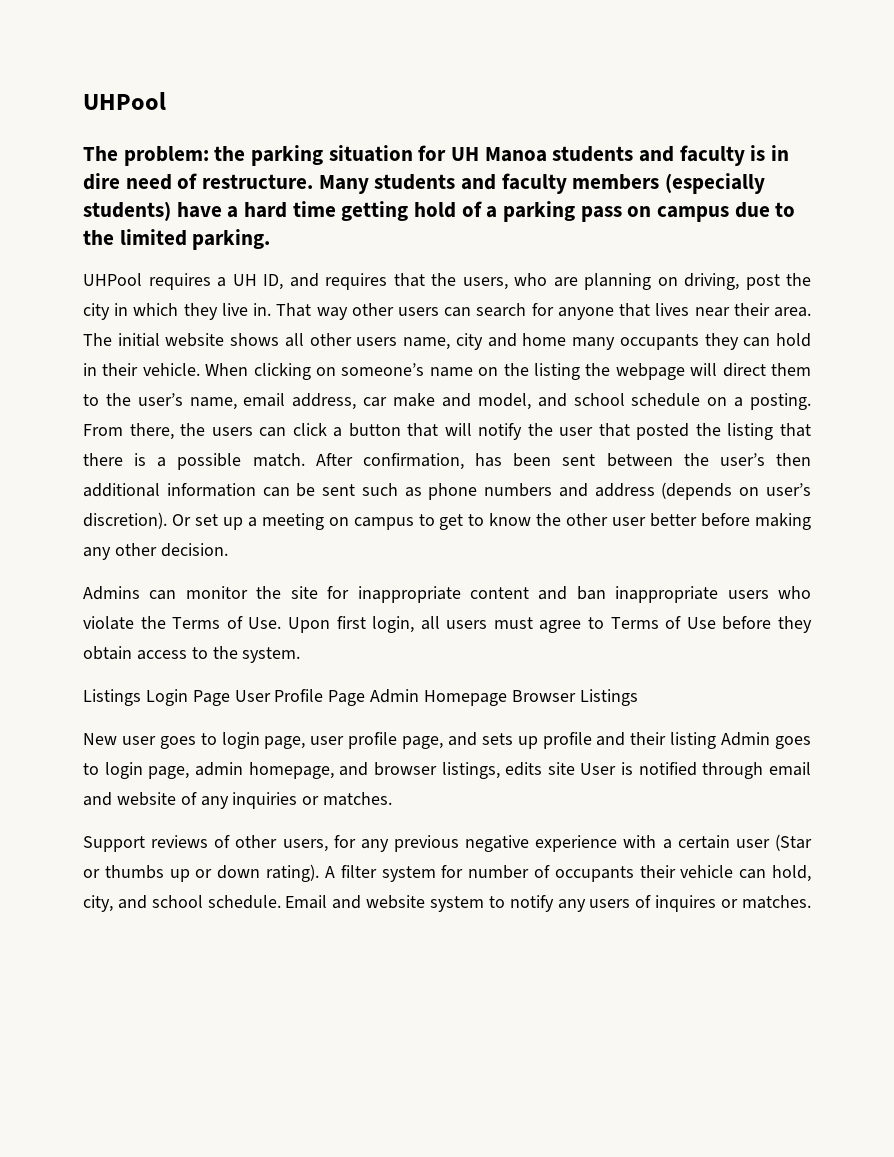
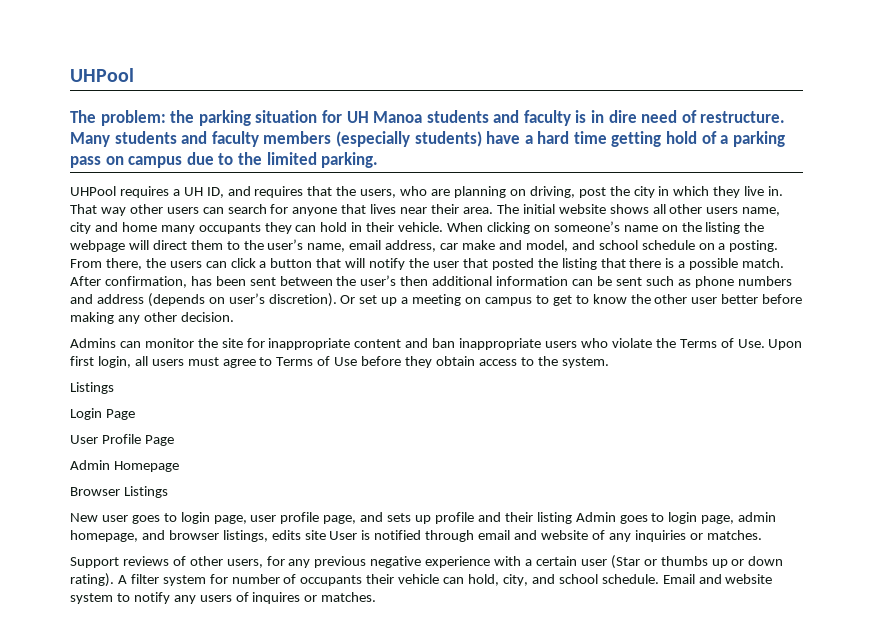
(141, 697) none -> (114, 388) //
(230, 698) none -> (135, 414) //
(366, 698) none -> (174, 440) //
(508, 698) none -> (179, 466) //

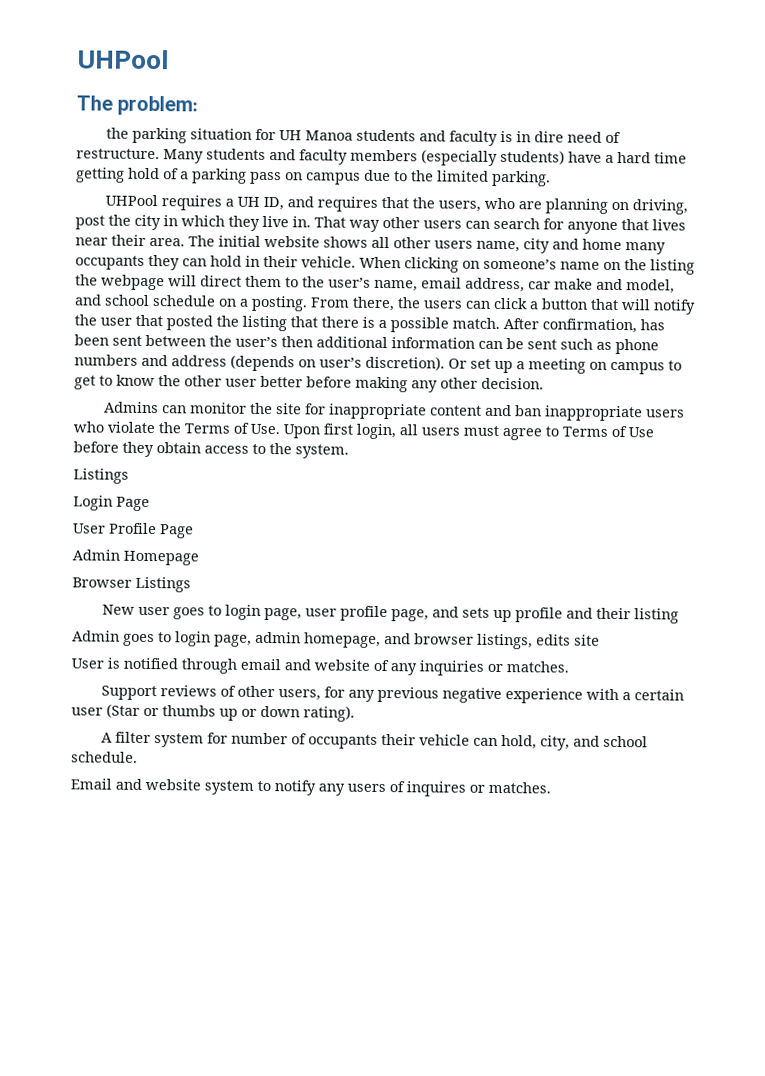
(166, 118) none -> (199, 105) //
(572, 518) none -> (679, 616) //
(326, 535) none -> (600, 640) //
(114, 580) none -> (355, 713) //
(659, 579) none -> (138, 757) //

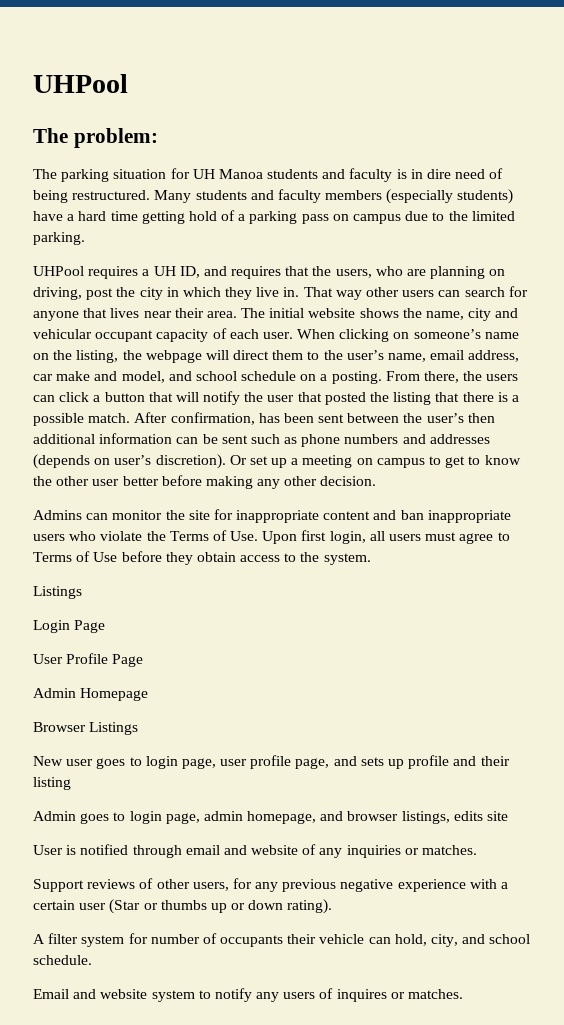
[105,127,129,139] the -> [33,169,57,179] The
[76,148,160,160] restructure. -> [33,190,151,203] being restructured.
[371,236,666,255] [75,254,356,271] all other users name, city and home many occupants they can hold in their vehicle. -> [402,308,519,321] [33,328,293,342] the name, city and vehicular occupant capacity of each user.
[650,259,695,275] listing -> [76,350,119,363] listing,
[171,355,227,367] address -> [429,434,490,444] addresses

